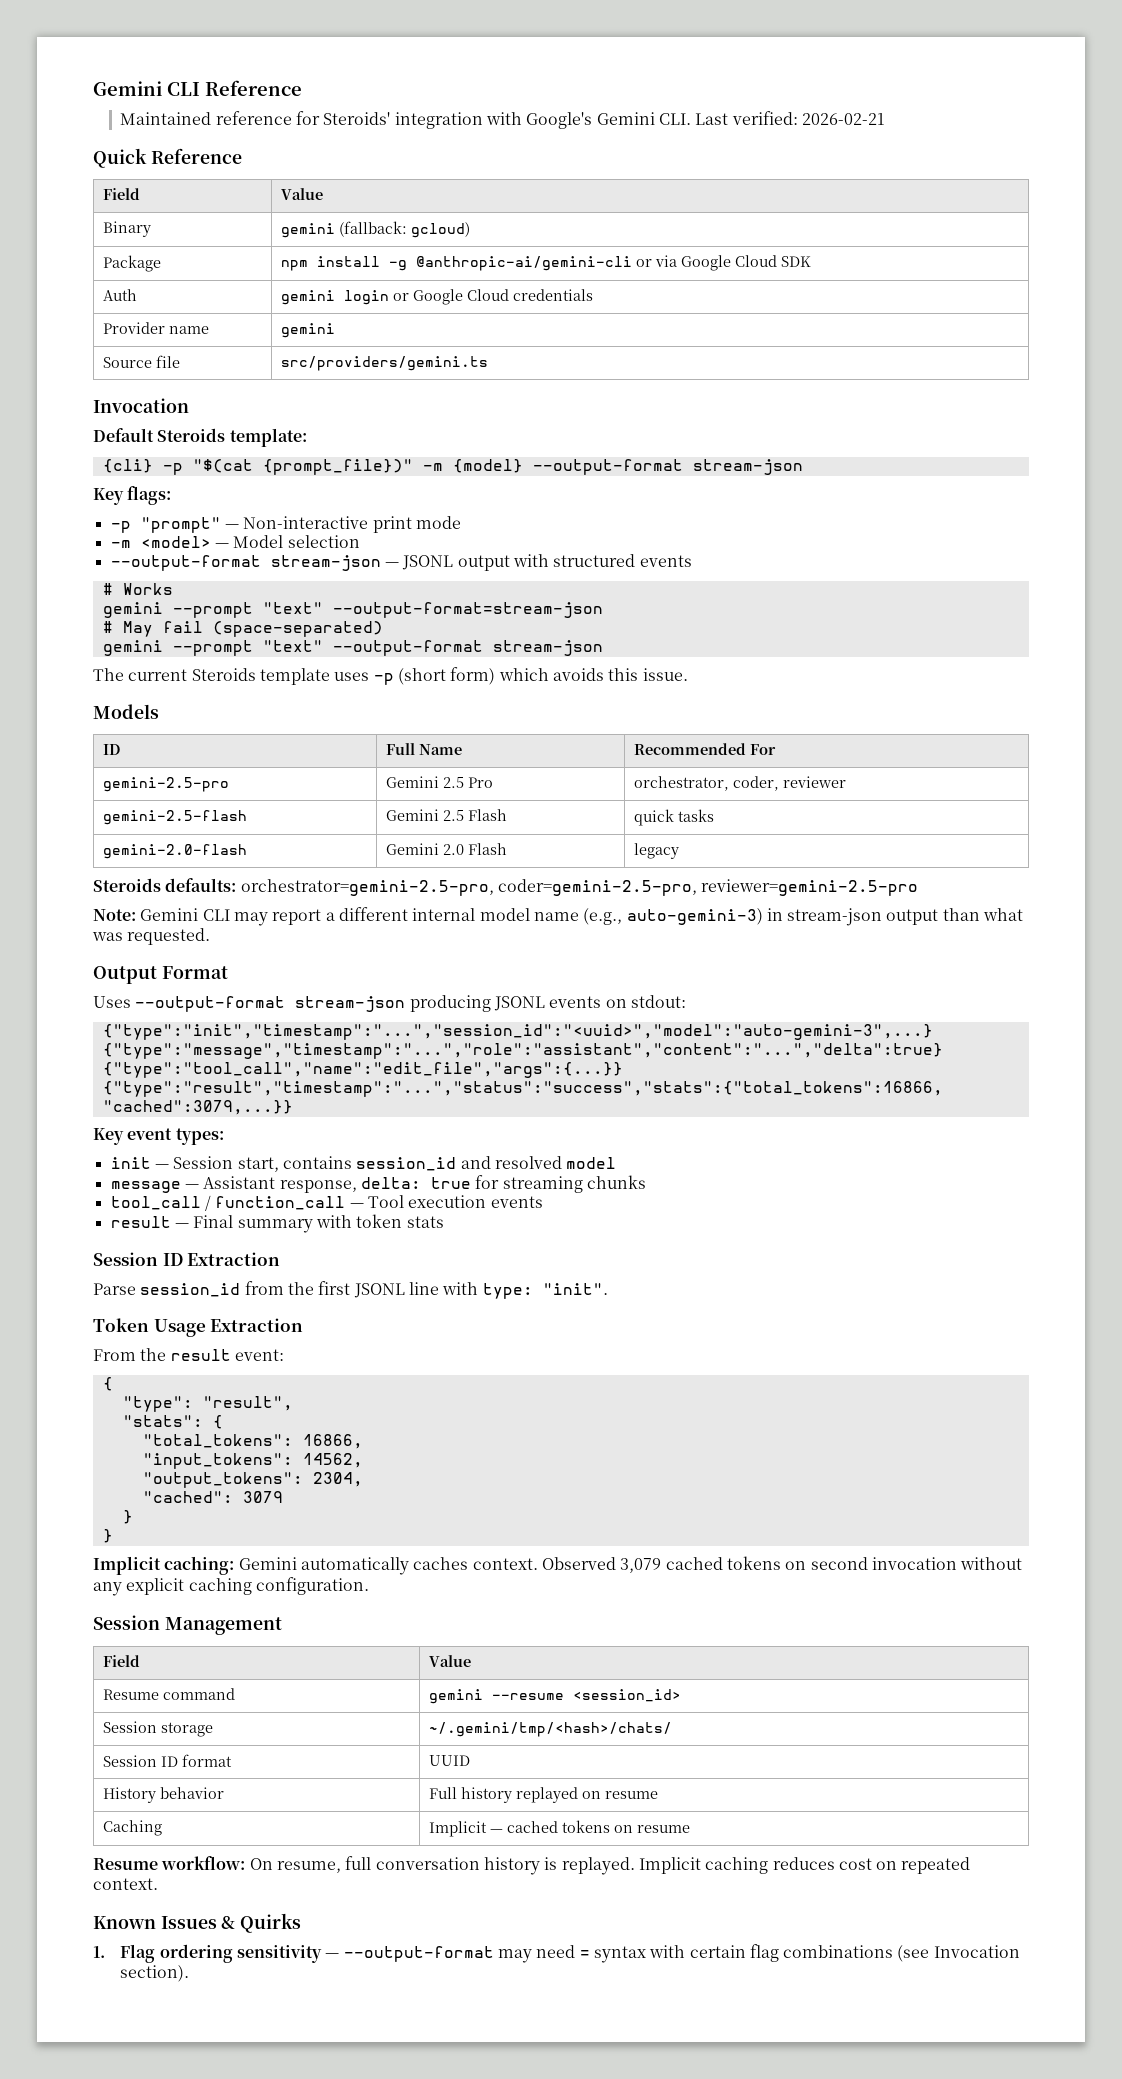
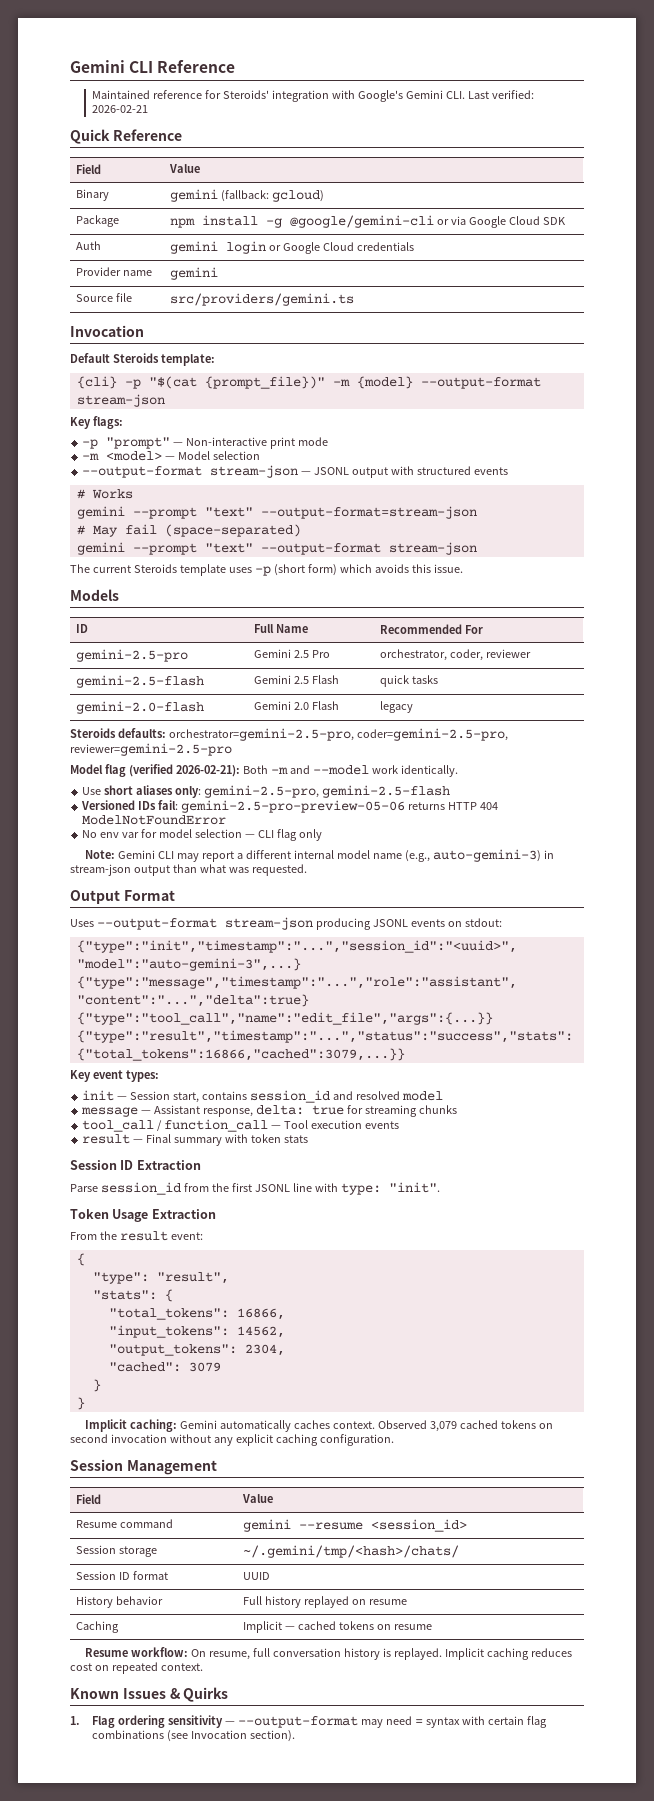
[416,256,633,271] @anthropic-ai/gemini-cli -> [290,215,435,228] @google/gemini-cli
(919, 887) none -> [70,764,458,777] [82,785,450,798] [81,800,498,813] [82,815,227,825] [82,829,322,841] // Model flag (verified 2026-02-21): Both -m and --model work identically. // Use short aliases only: gemini-2.5-pro, gemini-2.5-flash // Versioned IDs fail: gemini-2.5-pro-preview-05-06 returns HTTP 404 ModelNotFoundError // No env var for model selection — CLI flag only

